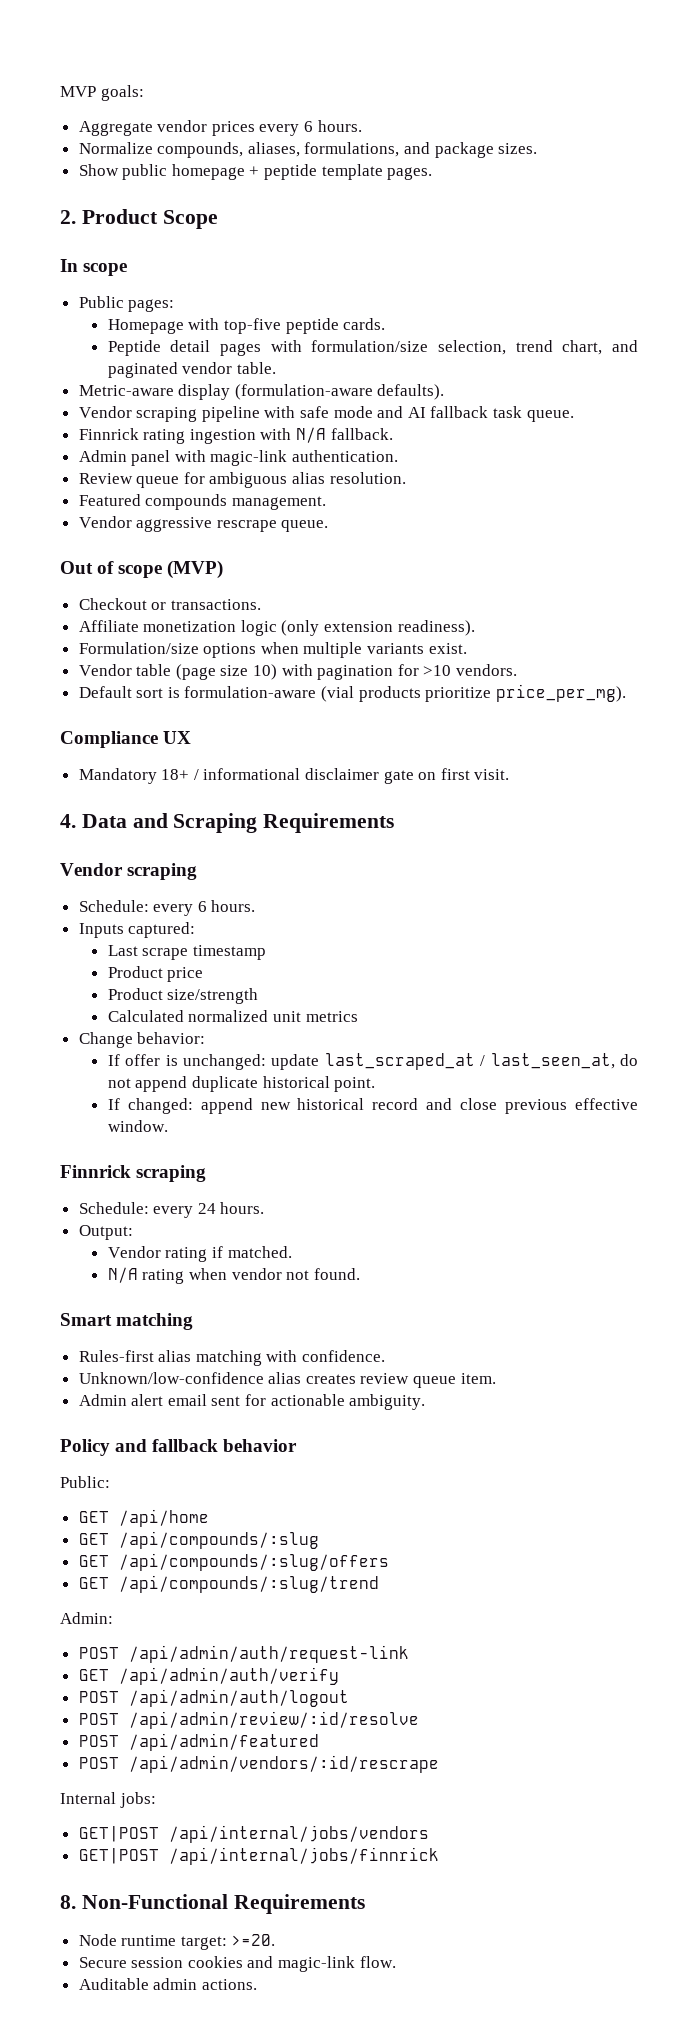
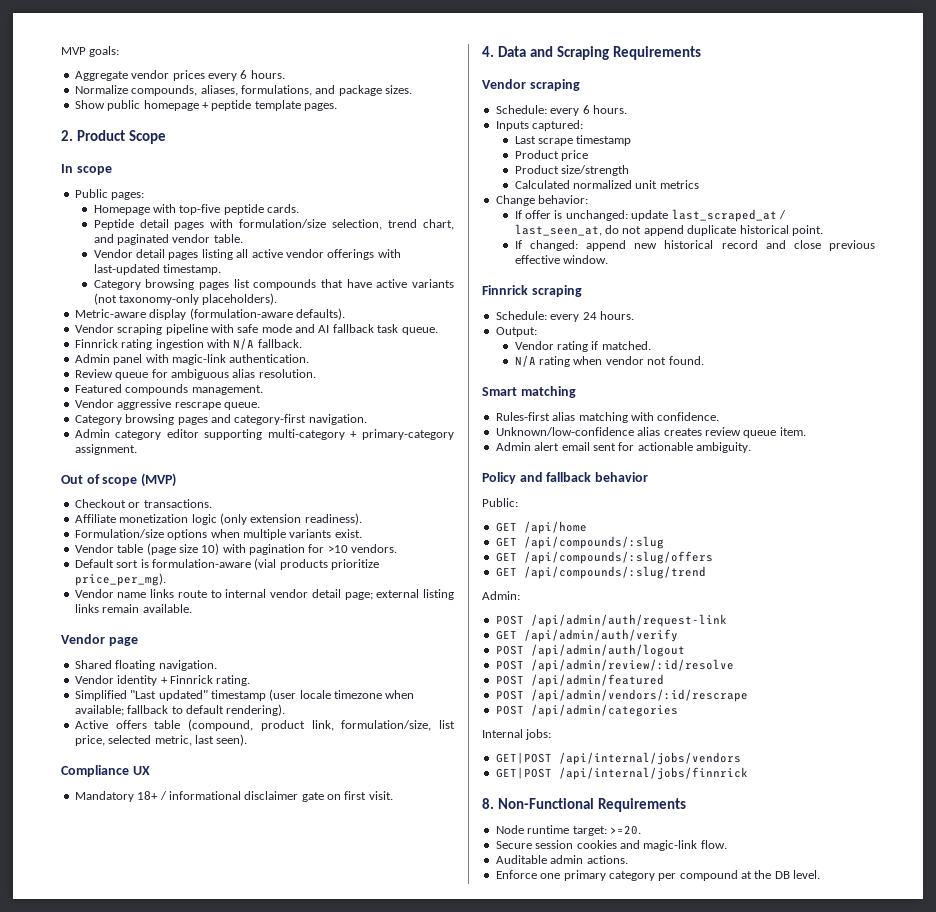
(276, 368) none -> [93,249,401,260] [93,264,222,275] [93,279,454,290] [93,293,278,305] // Vendor detail pages listing all active vendor offerings with last-updated timestamp. // Category browsing pages list compounds that have active variants (not taxonomy-only placeholders).
(329, 526) none -> [74,414,367,425] [74,429,454,440] [74,444,137,455] // Category browsing pages and category-first navigation. // Admin category editor supporting multi-category + primary-category assignment.
(626, 693) none -> [74,589,454,600] [74,604,192,613] [61,634,138,646] [74,660,217,671] [74,675,251,686] [74,689,415,701] [74,704,286,716] [74,719,455,731] [74,734,248,746] // Vendor name links route to internal vendor detail page; external listing links remain available. // Vendor page // Shared floating navigation. // Vendor identity + Finnrick rating. // Simplified "Last updated" timestamp (user locale timezone when available; fallback to default rendering). // Active offers table (compound, product link, formulation/size, list price, selected metric, last seen).
(439, 1764) none -> [495,704,678,717] // POST /api/admin/categories
(257, 1984) none -> [495,870,821,881] // Enforce one primary category per compound at the DB level.

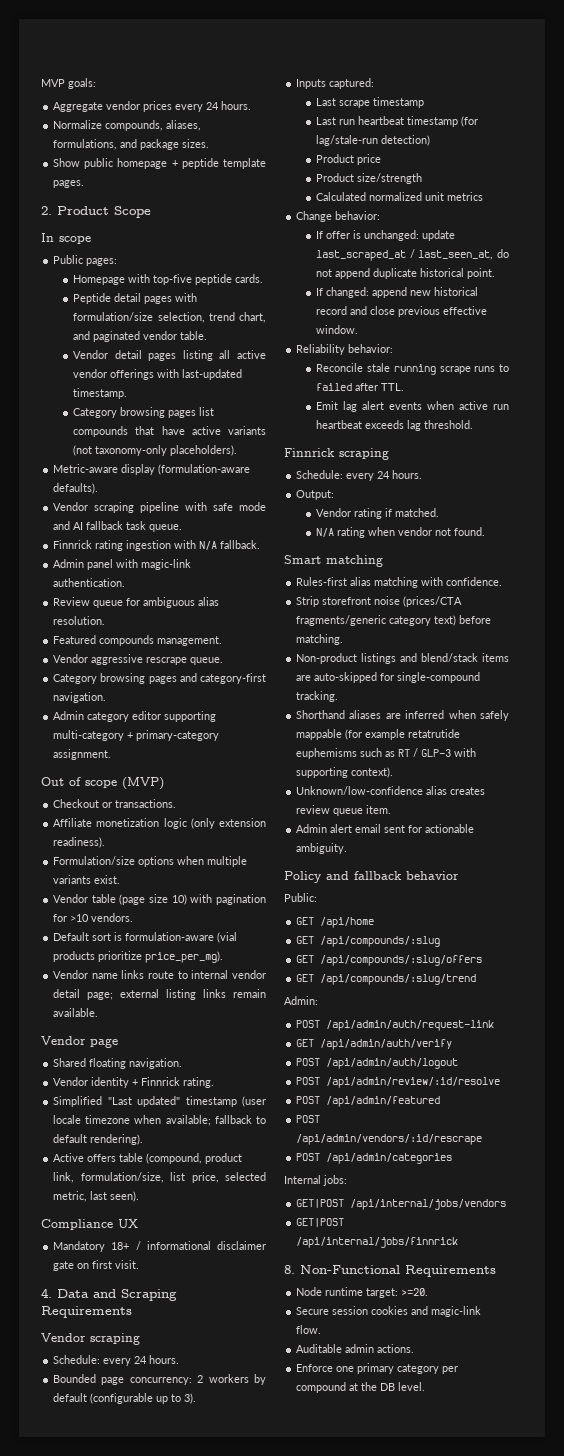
[240,70,248,79] 6 -> [206,102,220,110] 24
[582,105,627,114] 6 hours. -> [134,1355,180,1364] [53,1374,266,1385] [53,1393,197,1404] 24 hours. // Bounded page concurrency: 2 workers by default (configurable up to 3).
(632, 140) none -> [316,116,479,127] [316,135,431,146] // Last run heartbeat timestamp (for lag/stale-run detection)
(609, 259) none -> [296,344,394,355] [316,363,509,375] [316,383,405,391] [316,401,509,412] [316,420,474,431] // Reliability behavior: // Reconcile stale running scrape runs to failed after TTL. // Emit lag alert events when active run heartbeat exceeds lag threshold.
(720, 416) none -> [296,596,463,607] [296,615,492,626] [296,634,344,645] [296,653,509,664] [296,672,481,683] [296,691,339,702] [296,710,509,721] [296,729,461,740] [296,748,477,759] [296,767,394,778] // Strip storefront noise (prices/CTA fragments/generic category text) before matching. // Non-product listings and blend/stack items are auto-skipped for single-compound tracking. // Shorthand aliases are inferred when safely mappable (for example retatrutide euphemisms such as RT / GLP-3 with supporting context).

